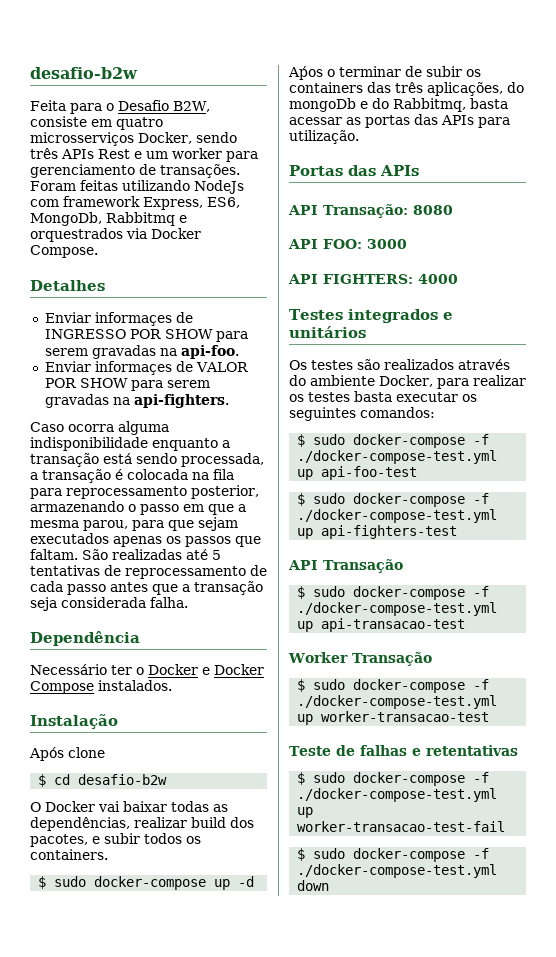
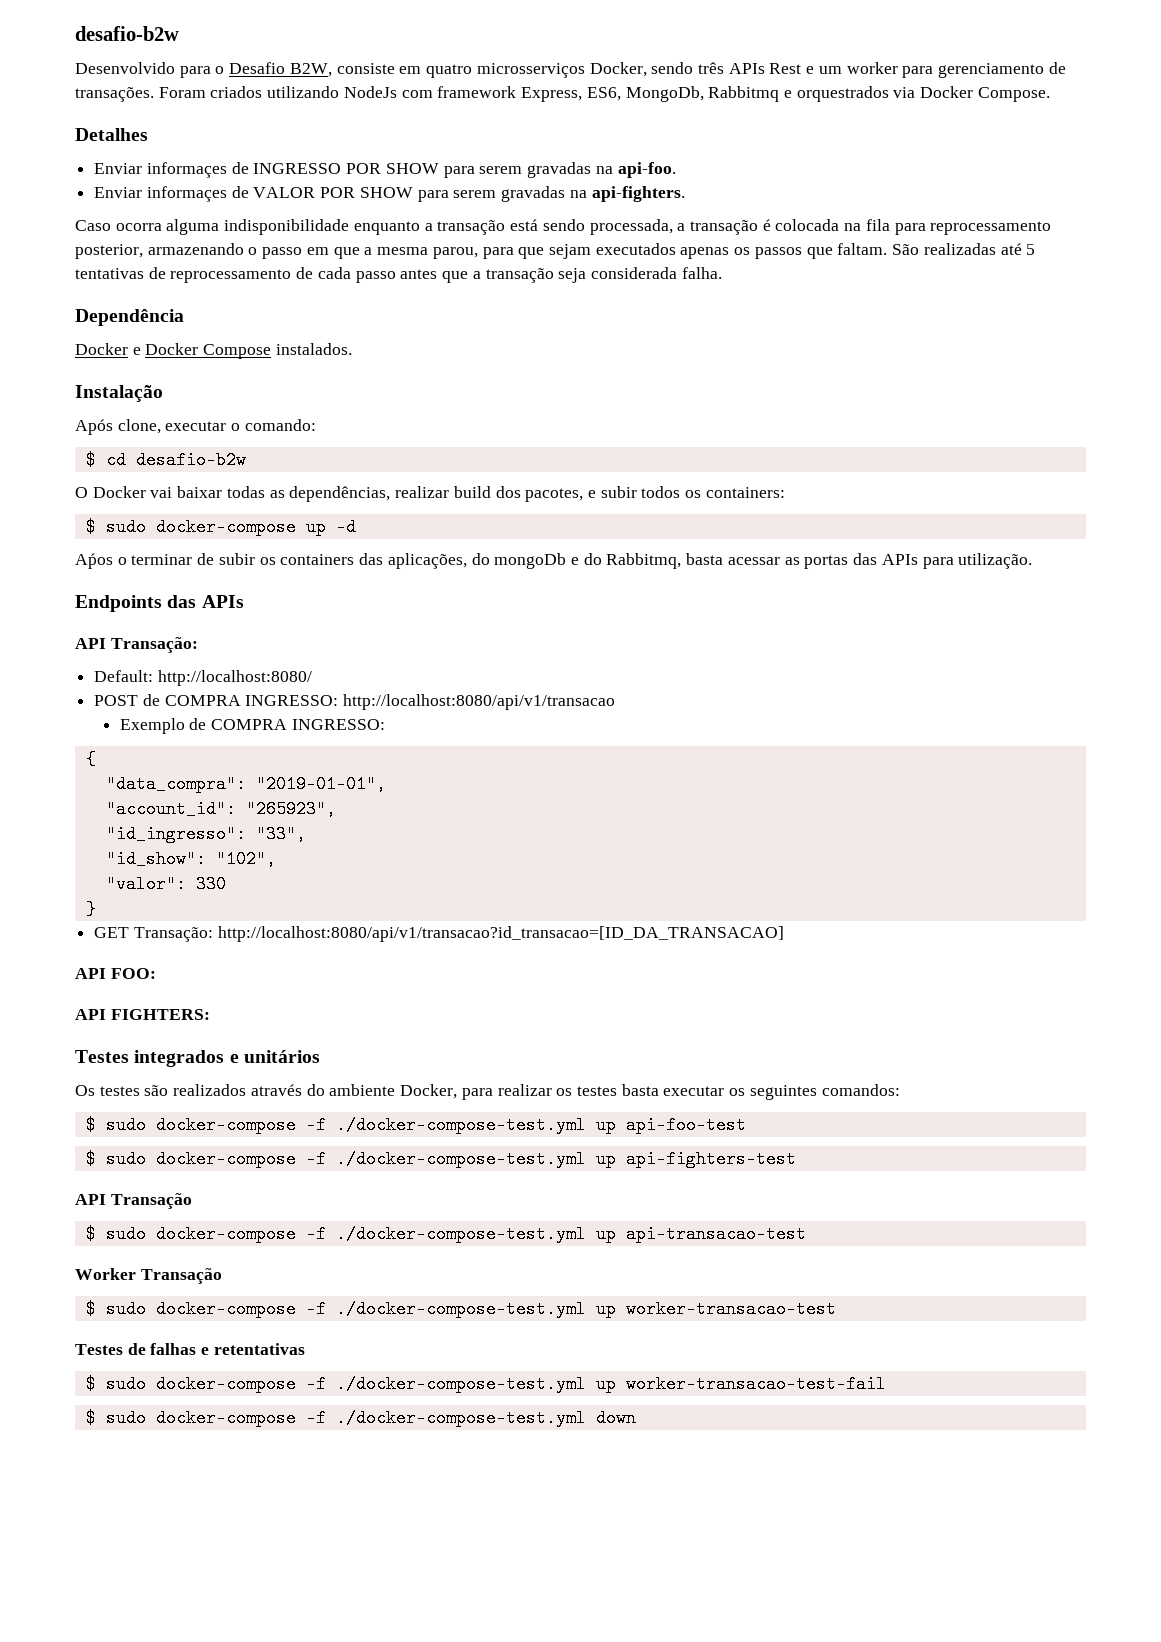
[30,67,138,79] [30,100,66,111] desafio-b2w // Feita -> [75,26,179,41] [75,62,175,74] desafio-b2w // Desenvolvido
[80,180,118,191] feitas -> [210,86,263,98] criados
[30,664,144,675] Necessário ter o -> (184, 317) none
[68,747,105,758] clone -> [117,419,316,434] clone, executar o comando:
[30,849,108,860] containers. -> [705,487,785,498] containers:
[395,82,423,93] três -> (384, 559) none
[289,165,343,176] Portas -> [75,595,162,612] Endpoints
[412,205,453,215] 8080 -> [94,670,312,686] [94,694,616,710] [119,718,385,734] [85,750,96,768] [105,775,386,793] [105,800,336,818] [105,825,306,843] [105,850,276,868] [105,875,226,893] [85,900,96,918] [94,926,784,942] // Default: http://localhost:8080/ // POST de COMPRA INGRESSO: http://localhost:8080/api/v1/transacao // Exemplo de COMPRA INGRESSO: // { // "data_compra": "2019-01-01", // "account_id": "265923", // "id_ingresso": "33", // "id_show": "102", // "valor": 330 // } // GET Transação: http://localhost:8080/api/v1/transacao?id_transacao=[ID_DA_TRANSACAO]
[367,239,407,249] 3000 -> (156, 973) none
[418,274,458,284] 4000 -> (210, 1014) none
[289,746,331,756] Teste -> [75,1344,123,1355] Testes

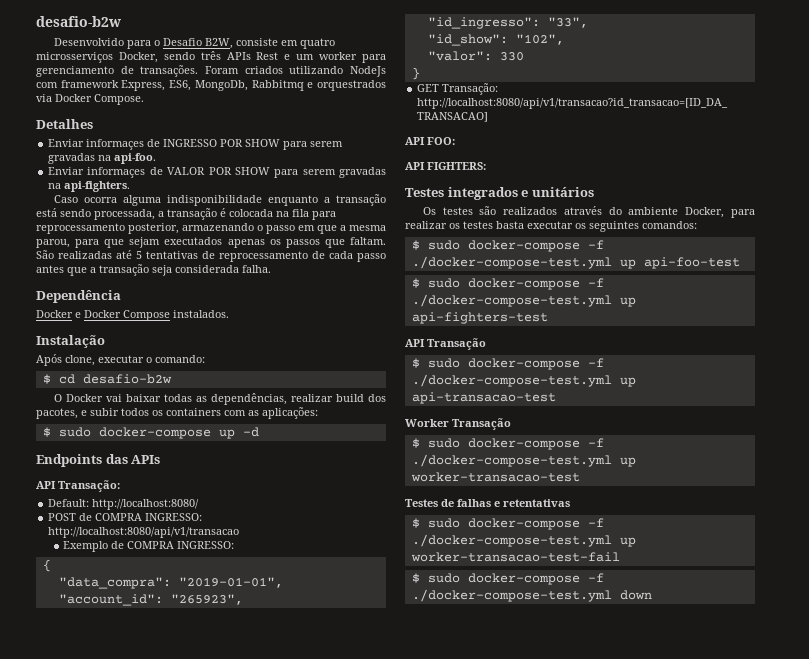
[705,487,785,498] containers: -> [166,407,318,419] containers com as aplicações:
[75,553,1033,569] // Aṕos o terminar de subir os containers das aplicações, do mongoDb e do Rabbitmq, basta acessar as portas das APIs para utilização. -> (259, 432) none

